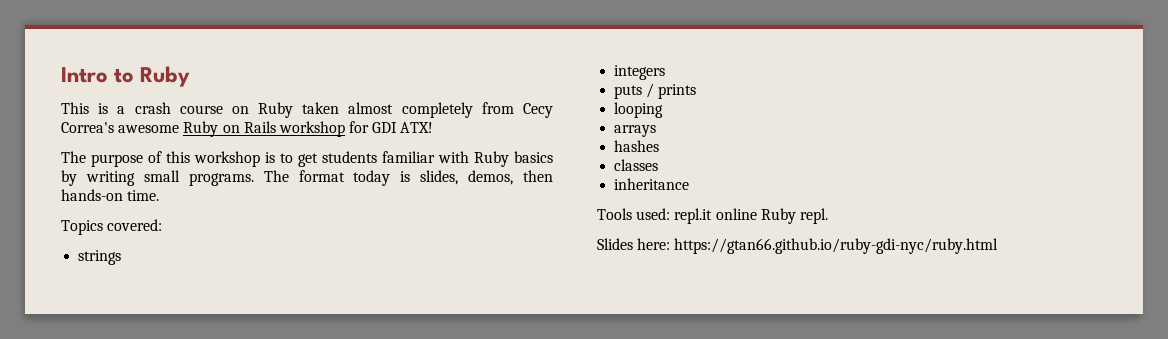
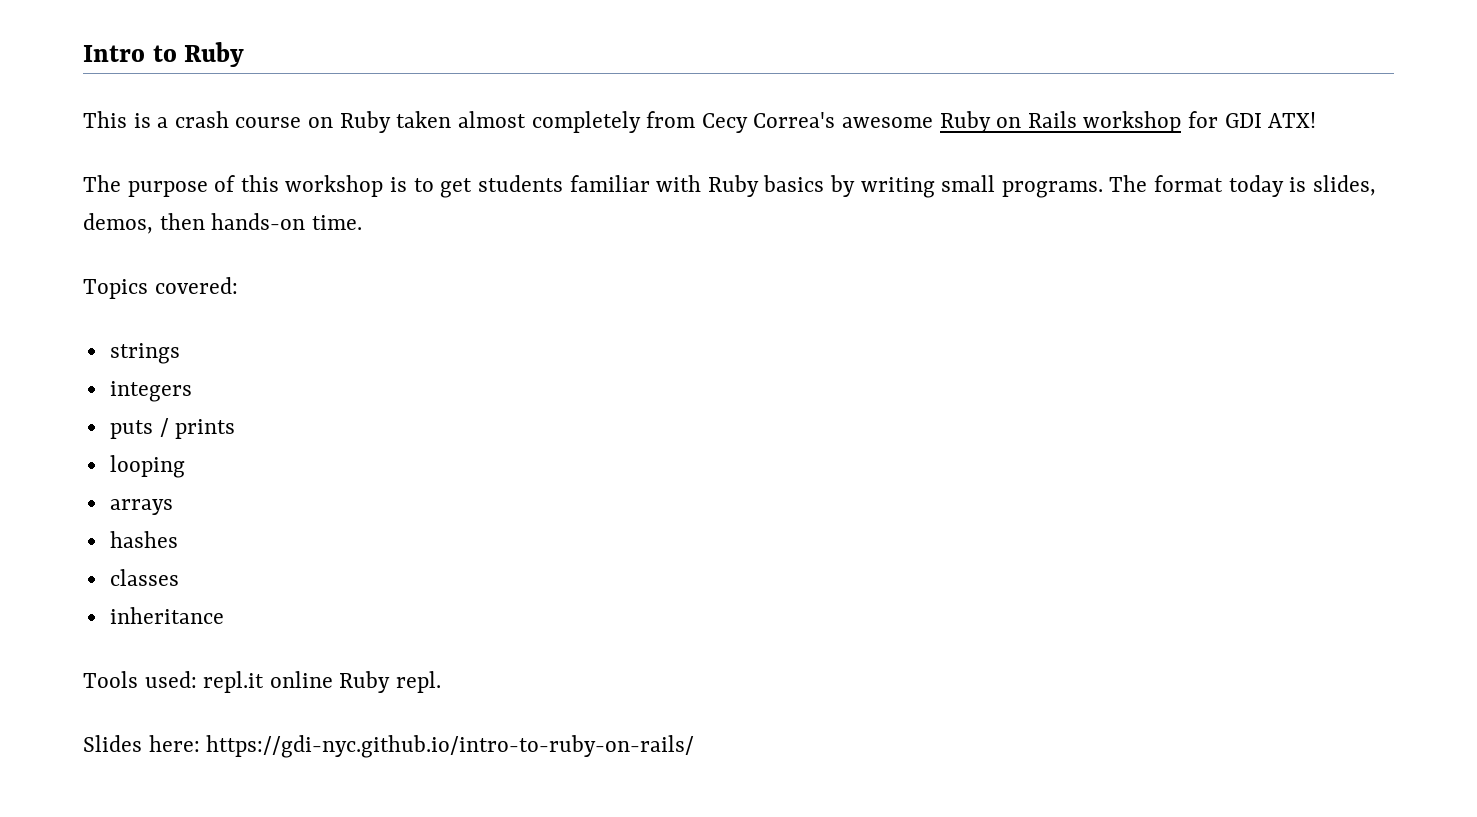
[674,238,999,254] https://gtan66.github.io/ruby-gdi-nyc/ruby.html -> [206,735,695,758] https://gdi-nyc.github.io/intro-to-ruby-on-rails/

